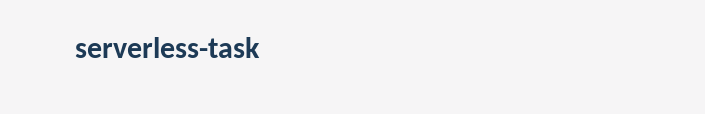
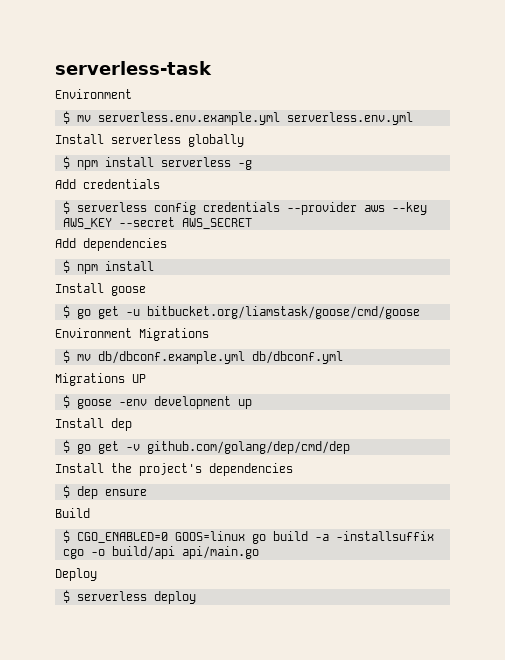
(260, 47) none -> [55,89,132,99] [62,111,413,125] [55,134,244,147] [62,156,252,170] [55,179,160,189] [62,201,427,215] [62,217,252,229] [55,238,167,251] [62,260,154,274] [55,283,146,296] [62,305,420,319] [55,328,209,341] [62,350,343,364] [55,373,146,386] [62,395,252,409] [55,418,132,431] [62,440,350,454] [55,463,293,476] [62,485,147,499] [55,508,90,518] [62,530,434,544] [62,546,259,559] [55,568,97,581] [62,590,196,604] // Environment // $ mv serverless.env.example.yml serverless.env.yml // Install serverless globally // $ npm install serverless -g // Add credentials // $ serverless config credentials --provider aws --key AWS_KEY --secret AWS_SECRET // Add dependencies // $ npm install // Install goose // $ go get -u bitbucket.org/liamstask/goose/cmd/goose // Environment Migrations // $ mv db/dbconf.example.yml db/dbconf.yml // Migrations UP // $ goose -env development up // Install dep // $ go get -v github.com/golang/dep/cmd/dep // Install the project's dependencies // $ dep ensure // Build // $ CGO_ENABLED=0 GOOS=linux go build -a -installsuffix cgo -o build/api api/main.go // Deploy // $ serverless deploy

